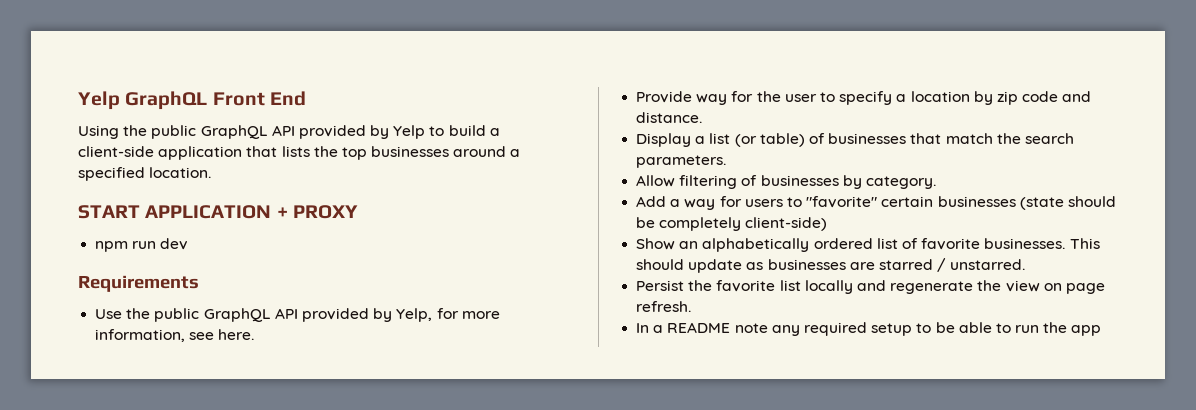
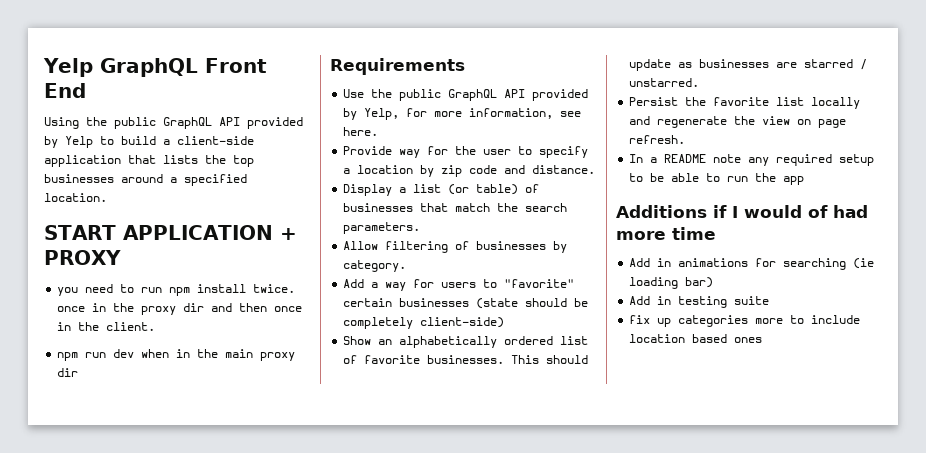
[95,238,189,252] npm run dev -> [57,284,296,296] [57,303,303,315] [57,322,156,331] [57,349,296,361] [57,368,79,377] you need to run npm install twice. once in the proxy dir and then once in the client. // npm run dev when in the main proxy dir
(1102, 330) none -> [616,205,868,218] [616,227,716,240] [629,258,875,270] [629,277,714,289] [629,296,770,308] [629,315,861,327] [629,334,763,343] // Additions if I would of had more time // Add in animations for searching (ie loading bar) // Add in testing suite // fix up categories more to include location based ones

